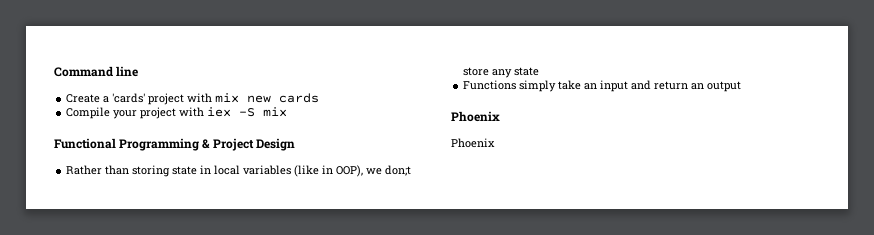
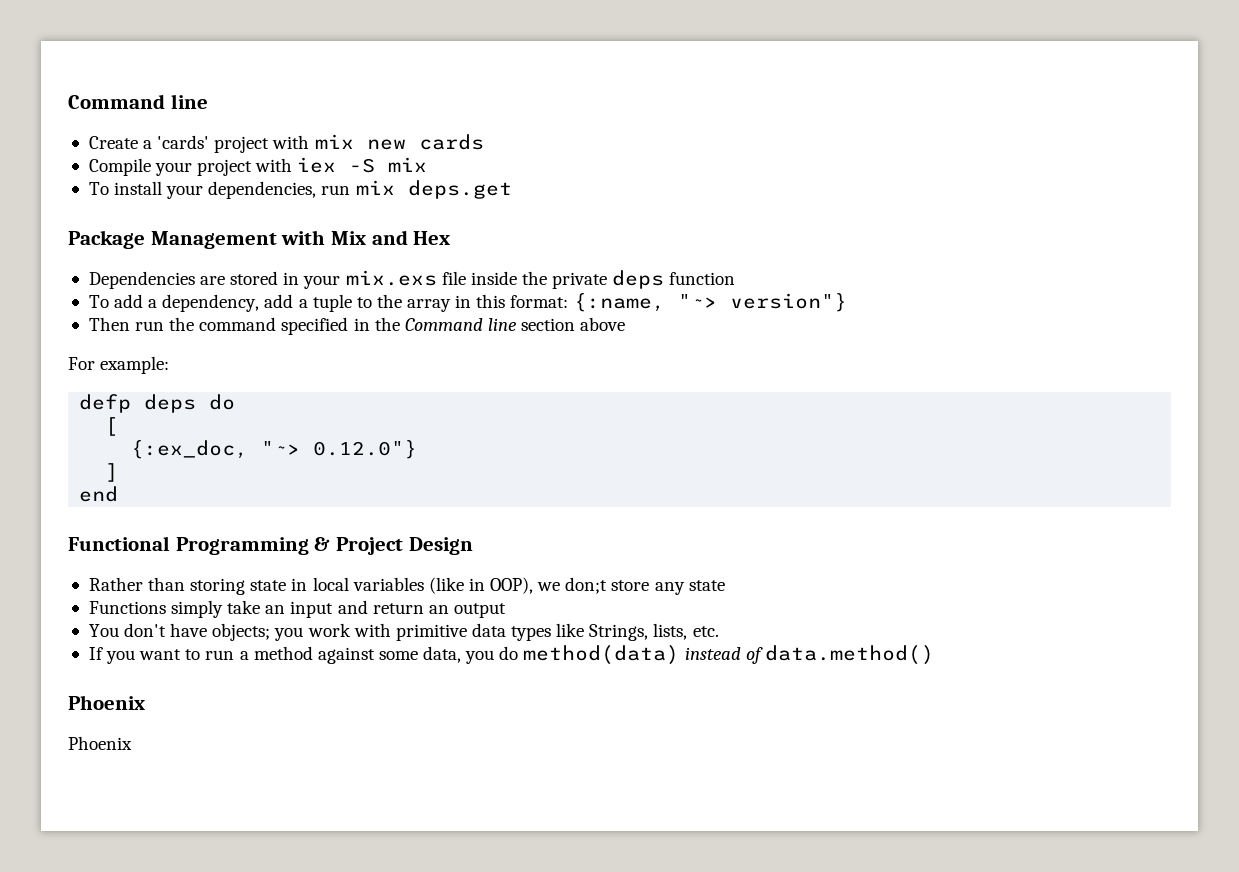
(288, 112) none -> [88,180,512,199] [68,230,451,249] [88,270,736,289] [88,293,847,312] [88,317,626,335] [68,356,170,374] [79,394,236,413] [105,417,119,436] [131,440,418,459] [105,463,119,482] [79,486,119,502] // To install your dependencies, run mix deps.get // Package Management with Mix and Hex // Dependencies are stored in your mix.exs file inside the private deps function // To add a dependency, add a tuple to the array in this format: {:name, "~> version"} // Then run the command specified in the Command line section above // For example: // defp deps do // [ // {:ex_doc, "~> 0.12.0"} // ] // end
(742, 86) none -> [88,623,719,641] [88,645,934,665] // You don't have objects; you work with primitive data types like Strings, lists, etc. // If you want to run a method against some data, you do method(data) instead of data.method()

